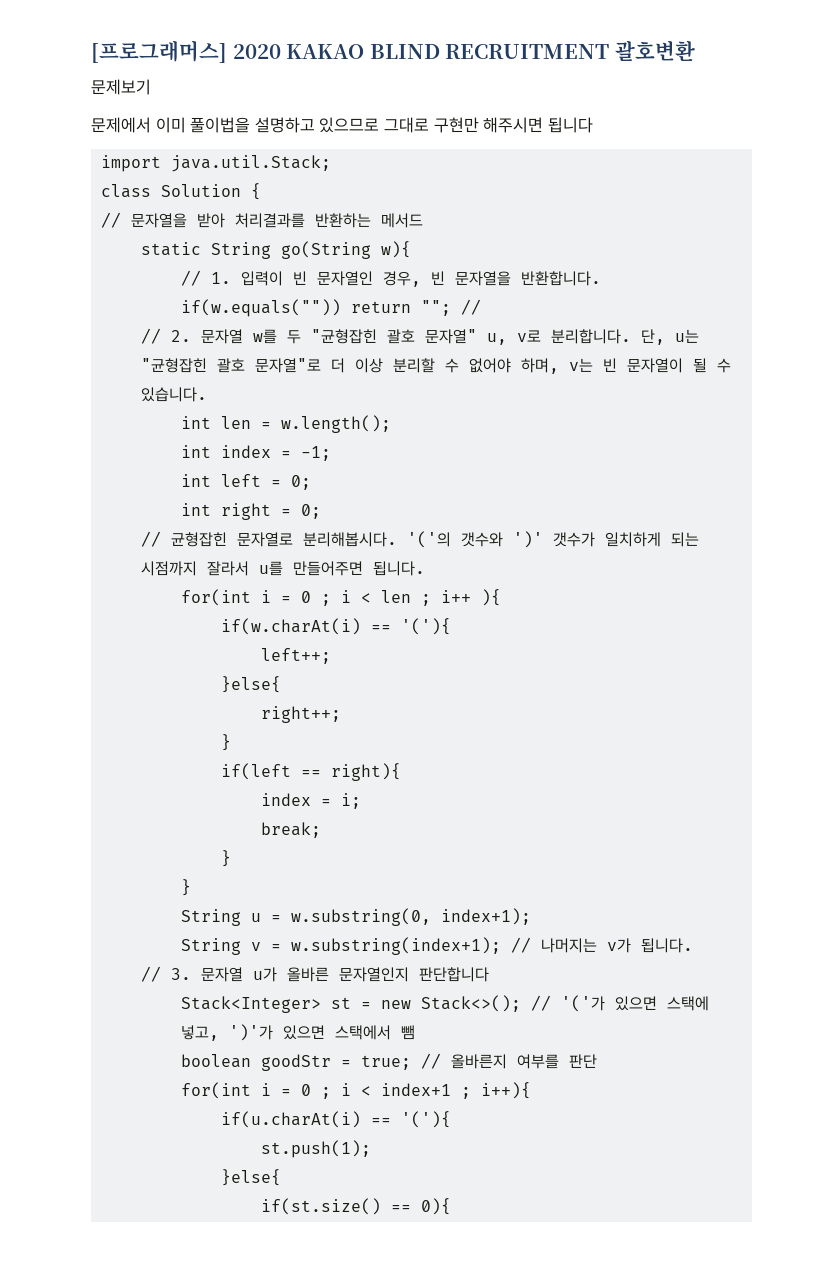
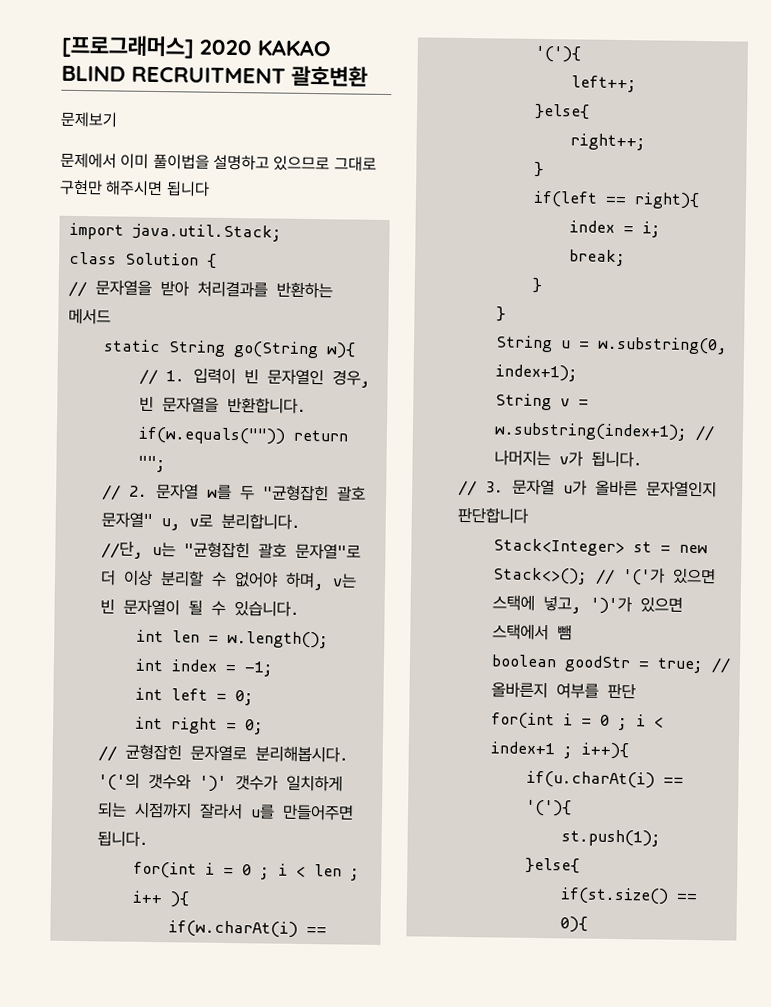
[461,299,482,315] // -> (166, 464) none
[641,329,666,345] 단, -> [100,540,144,559] // //단,

